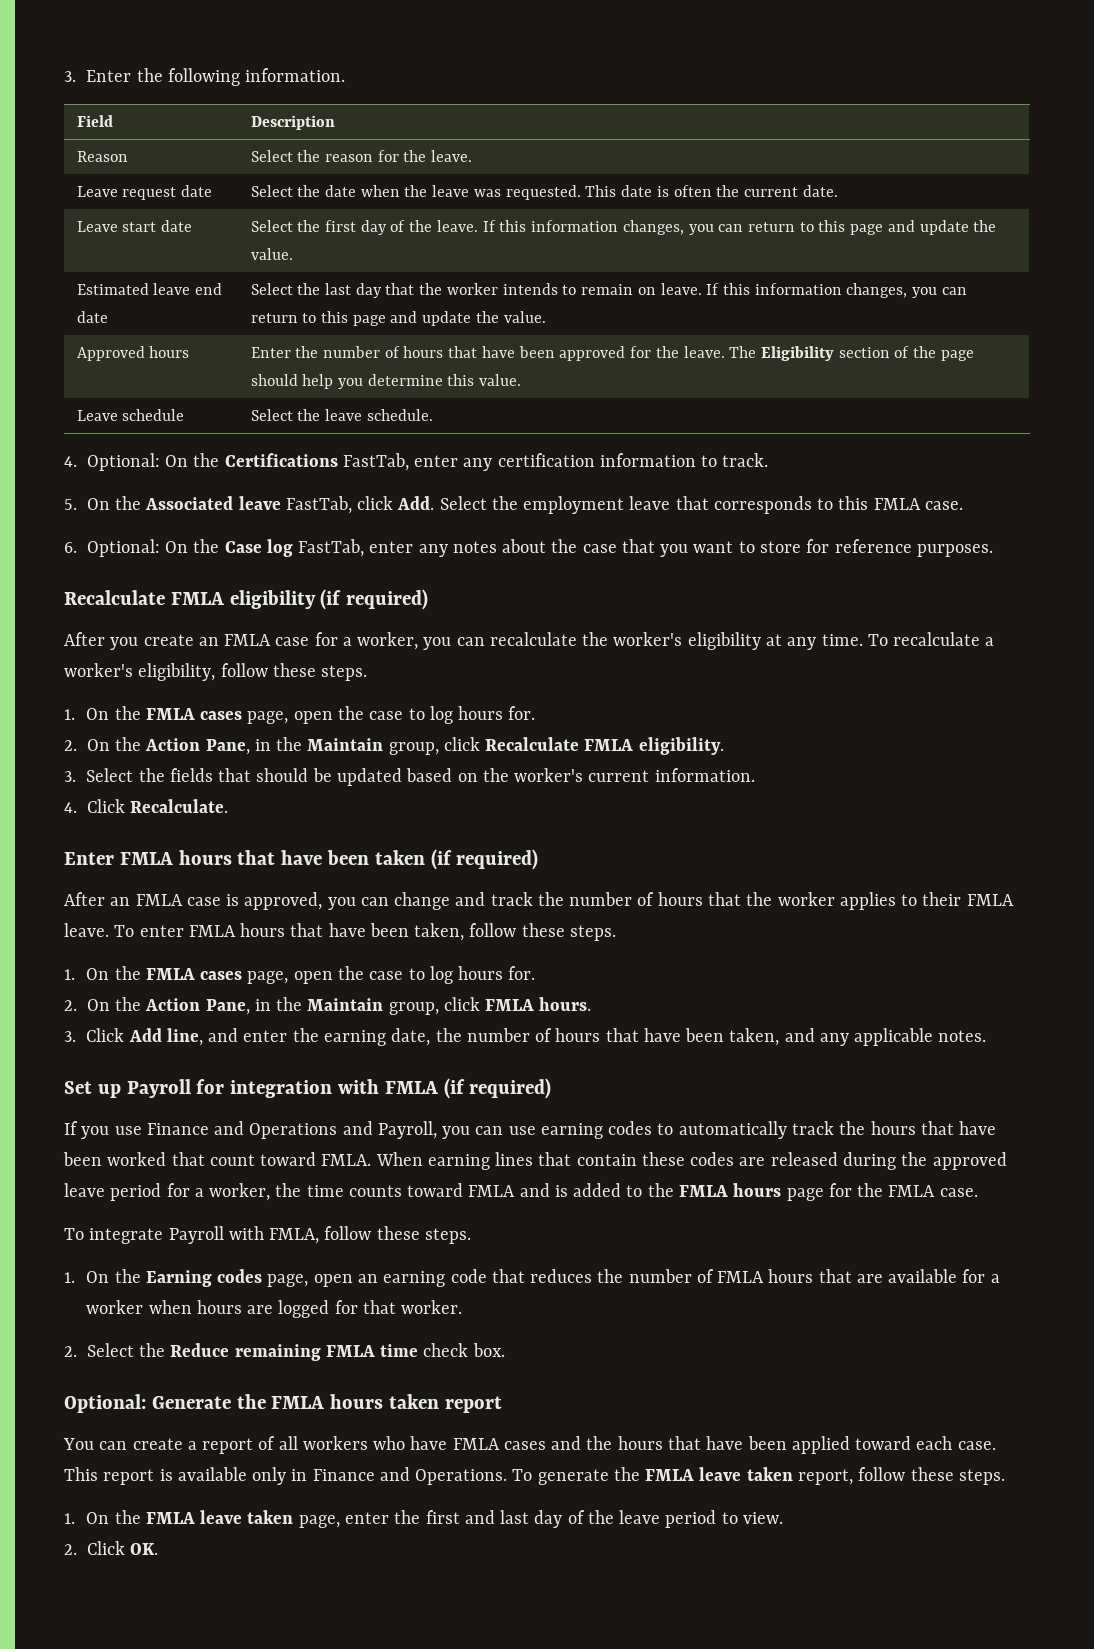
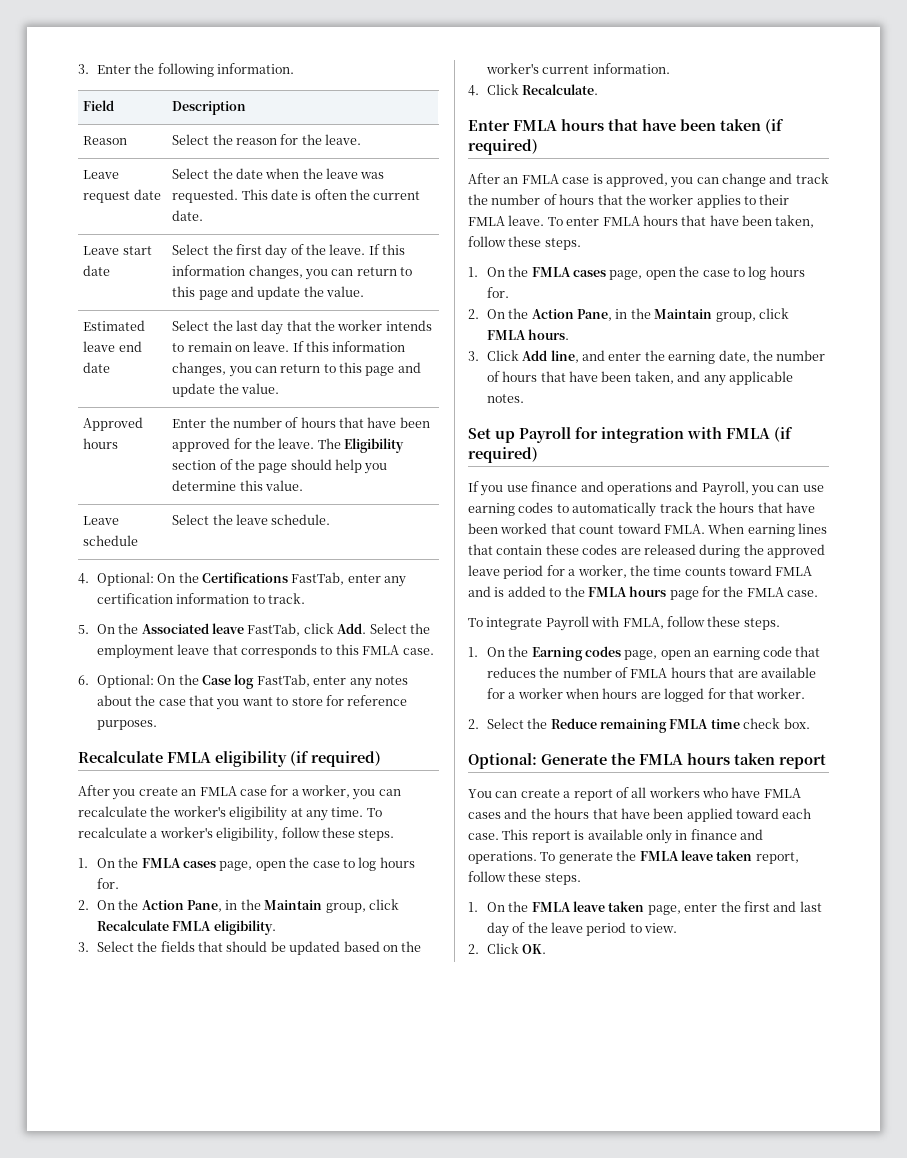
[146,1121,338,1139] Finance and Operations -> [531,481,672,495] finance and operations
[312,1467,508,1485] Finance and Operations. -> [690,829,763,840] [468,851,537,864] finance and operations.

